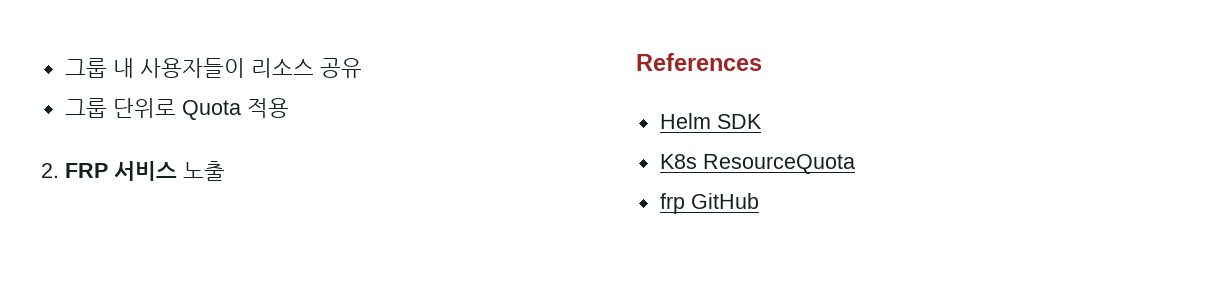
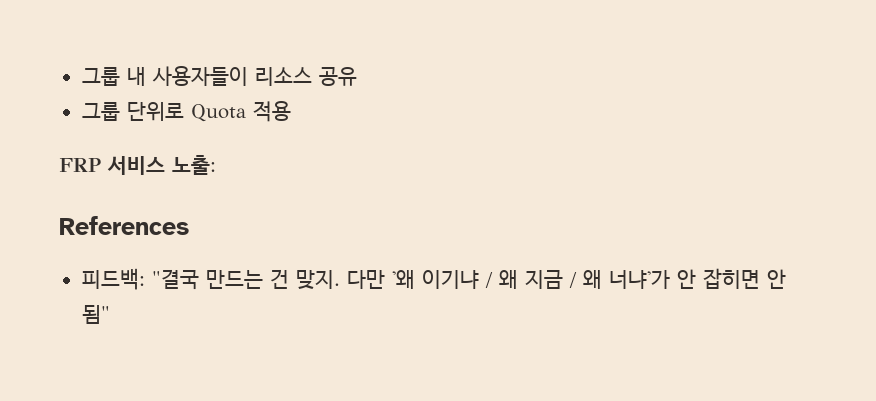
[41,163,59,178] 2. -> (291, 111) none
[183,161,225,181] 노출 -> [172,155,216,175] 노출:
[659,113,762,129] [659,154,855,174] [659,193,759,214] Helm SDK // K8s ResourceQuota // frp GitHub -> [81,268,786,290] [81,305,110,324] 피드백: "결국 만드는 건 맞지. 다만 '왜 이기냐 / 왜 지금 / 왜 너냐'가 안 잡히면 안 됨"

